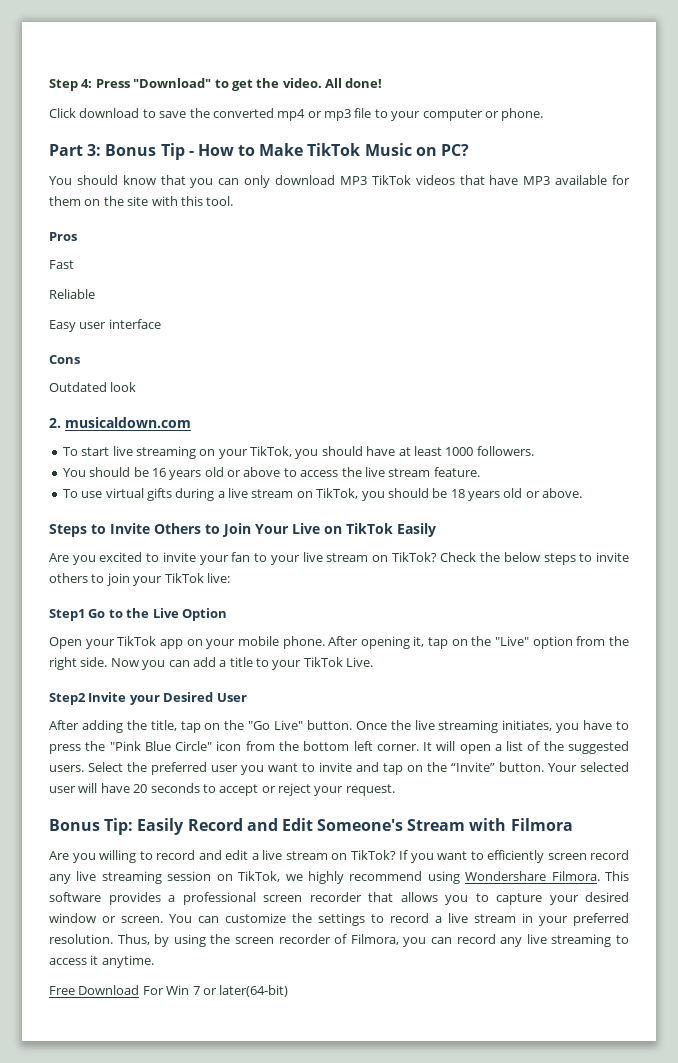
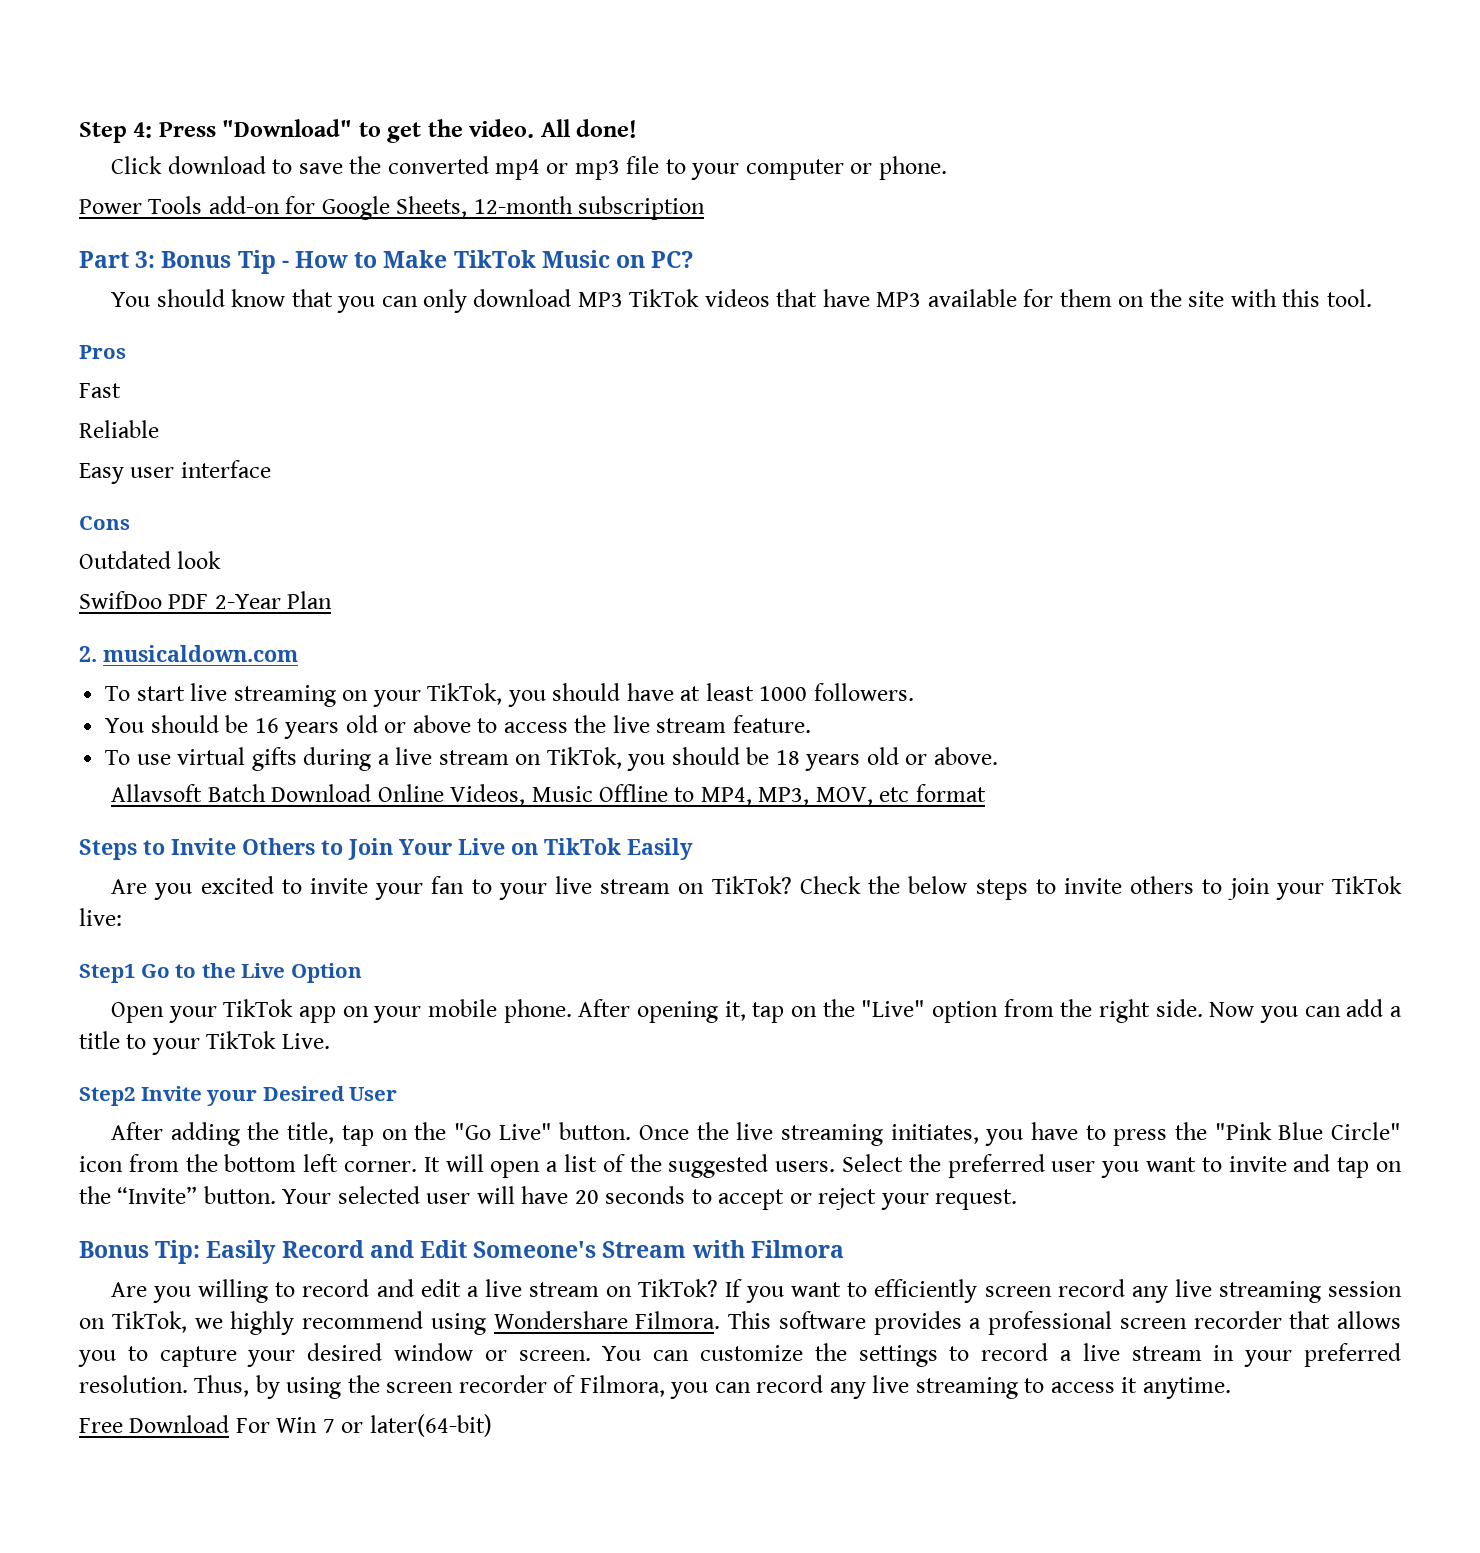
(544, 114) none -> [79,196,706,220] // Power Tools add-on for Google Sheets, 12-month subscription
(137, 387) none -> [79,591,333,609] // SwifDoo PDF 2-Year Plan
(583, 493) none -> [111,784,986,806] // Allavsoft Batch Download Online Videos, Music Offline to MP4, MP3, MOV, etc format

